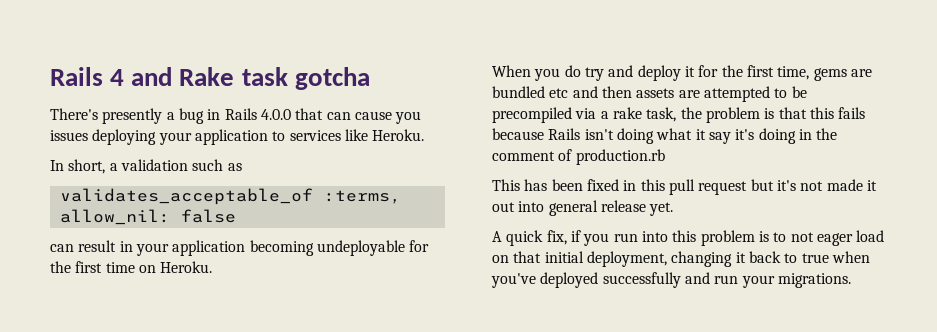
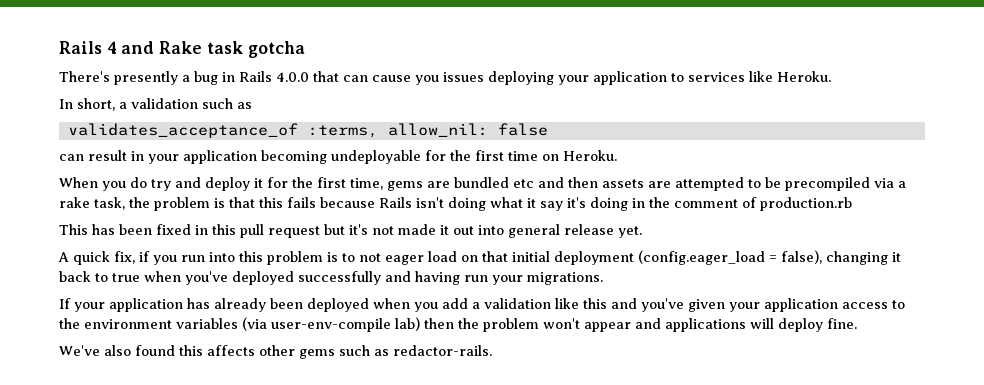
[59,188,313,205] validates_acceptable_of -> [67,123,298,138] validates_acceptance_of
[586,251,667,267] deployment, -> [554,250,822,265] deployment (config.eager_load = false),
(710, 278) none -> [415,271,460,285] having
(851, 280) none -> [59,298,905,312] [59,317,857,332] [59,345,492,359] // If your application has already been deployed when you add a validation like this and you've given your application access to the environment variables (via user-env-compile lab) then the problem won't appear and applications will deploy fine. // We've also found this affects other gems such as redactor-rails.

